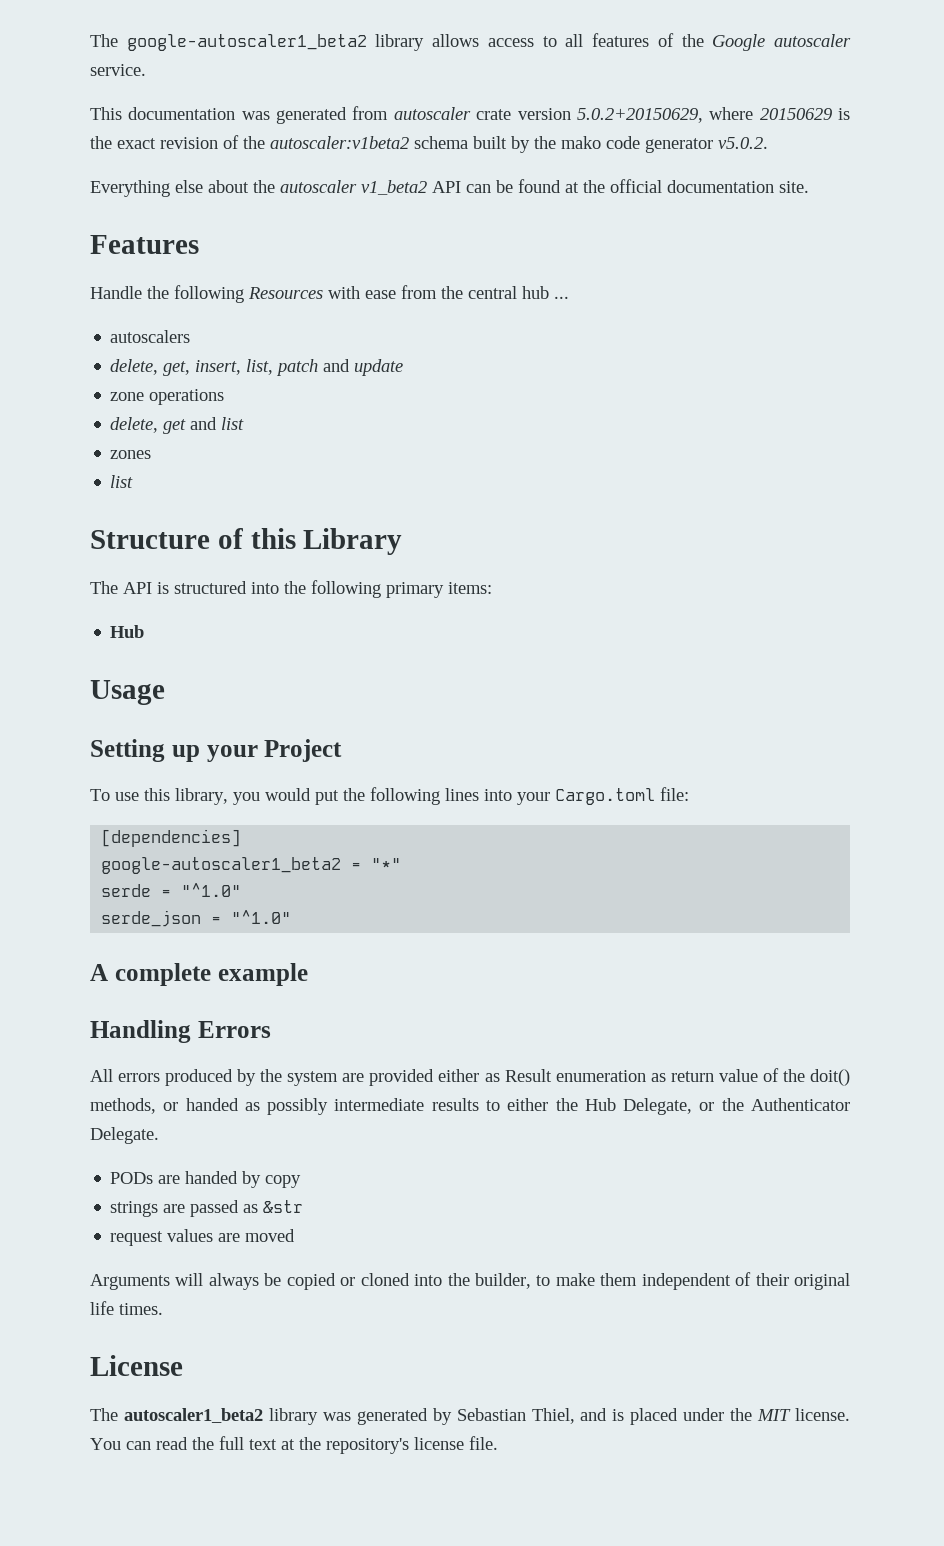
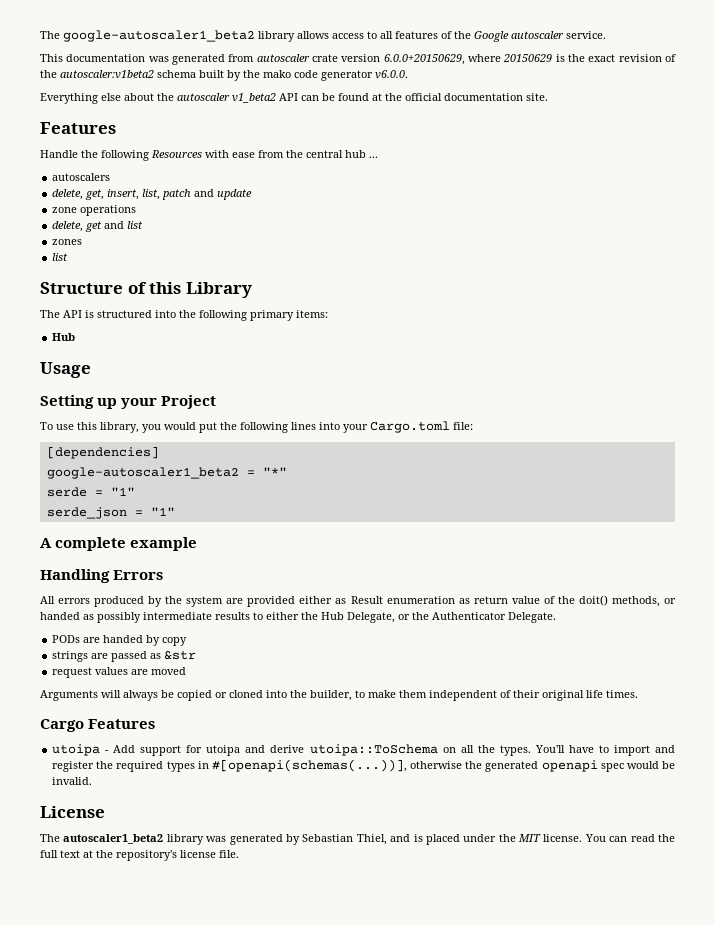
[576,108,703,123] 5.0.2+20150629, -> [383,54,465,65] 6.0.0+20150629,
[718,137,768,149] v5.0.2. -> [375,70,408,79] v6.0.0.
[181,883,242,897] "^1.0" -> [110,487,135,496] "1"
[231,910,292,924] "^1.0" -> [150,507,175,516] "1"
(163, 1309) none -> [40,719,156,732] [52,744,675,756] [52,759,675,772] [52,777,93,785] // Cargo Features // utoipa - Add support for utoipa and derive utoipa::ToSchema on all the types. You'll have to import and register the required types in #[openapi(schemas(...))], otherwise the generated openapi spec would be invalid.

